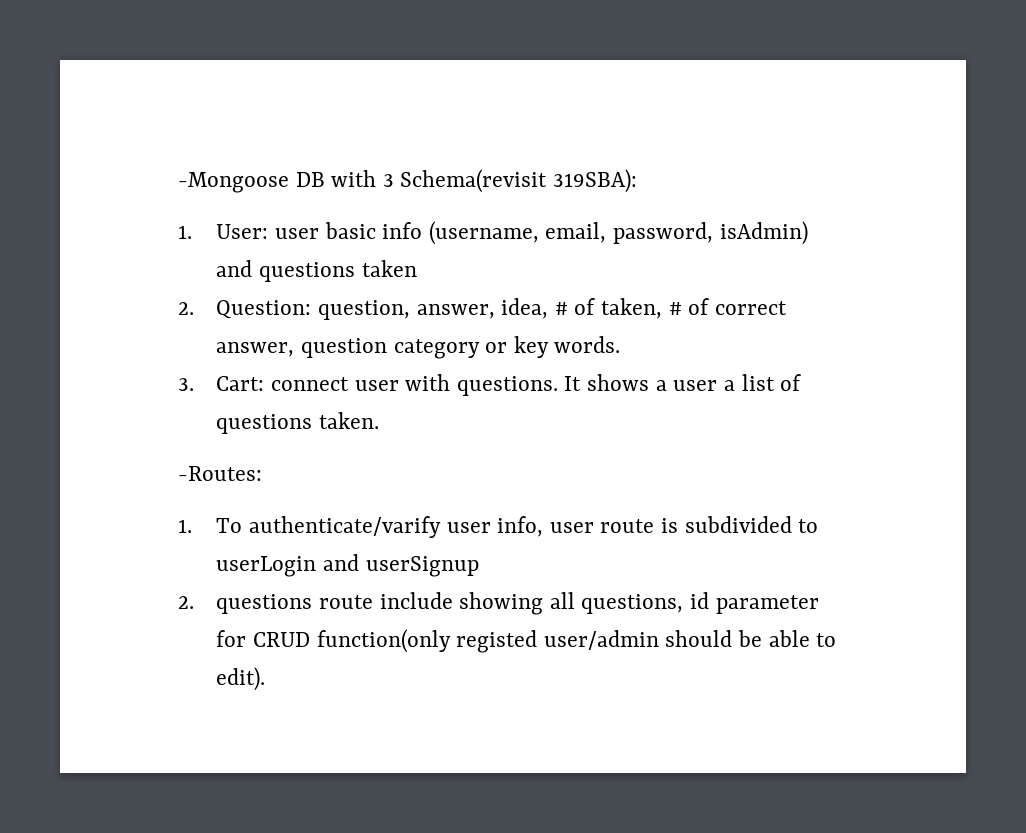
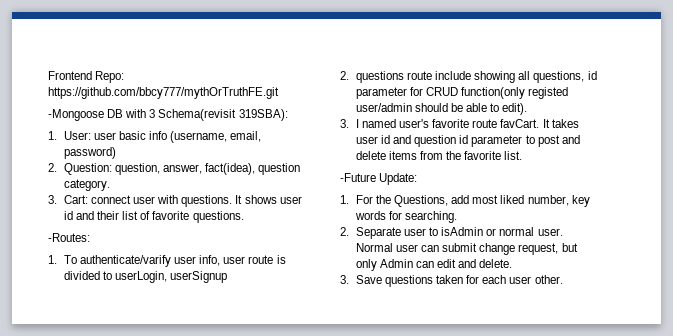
(178, 182) none -> [48,71,125,83] [48,87,279,99] Frontend Repo: https://github.com/bbcy777/mythOrTruthFE.git //
[613,221,808,245] [216,260,417,282] password, isAdmin) and questions taken -> [63,147,116,159] password)
[501,298,787,319] [216,336,621,359] idea, # of taken, # of correct answer, question category or key words. -> [205,163,301,175] [63,179,110,191] fact(idea), question category.
[655,374,802,391] [216,412,380,434] a user a list of questions taken. -> [279,196,302,204] [63,211,244,223] user id and their list of favorite questions.
[684,516,819,533] [216,554,360,577] subdivided to userLogin and -> [63,271,168,283] divided to userLogin,
(266, 679) none -> [340,119,579,128] [355,135,580,147] [355,151,523,160] [340,173,418,185] [340,195,590,207] [354,211,458,223] [340,227,563,239] [355,243,578,255] [355,259,513,271] [340,275,563,287] // 3. I named user's favorite route favCart. It takes user id and question id parameter to post and delete items from the favorite list. // -Future Update: // 1. For the Questions, add most liked number, key words for searching. // 2. Separate user to isAdmin or normal user. Normal user can submit change request, but only Admin can edit and delete. // 3. Save questions taken for each user other.

